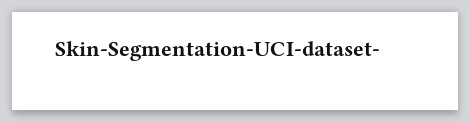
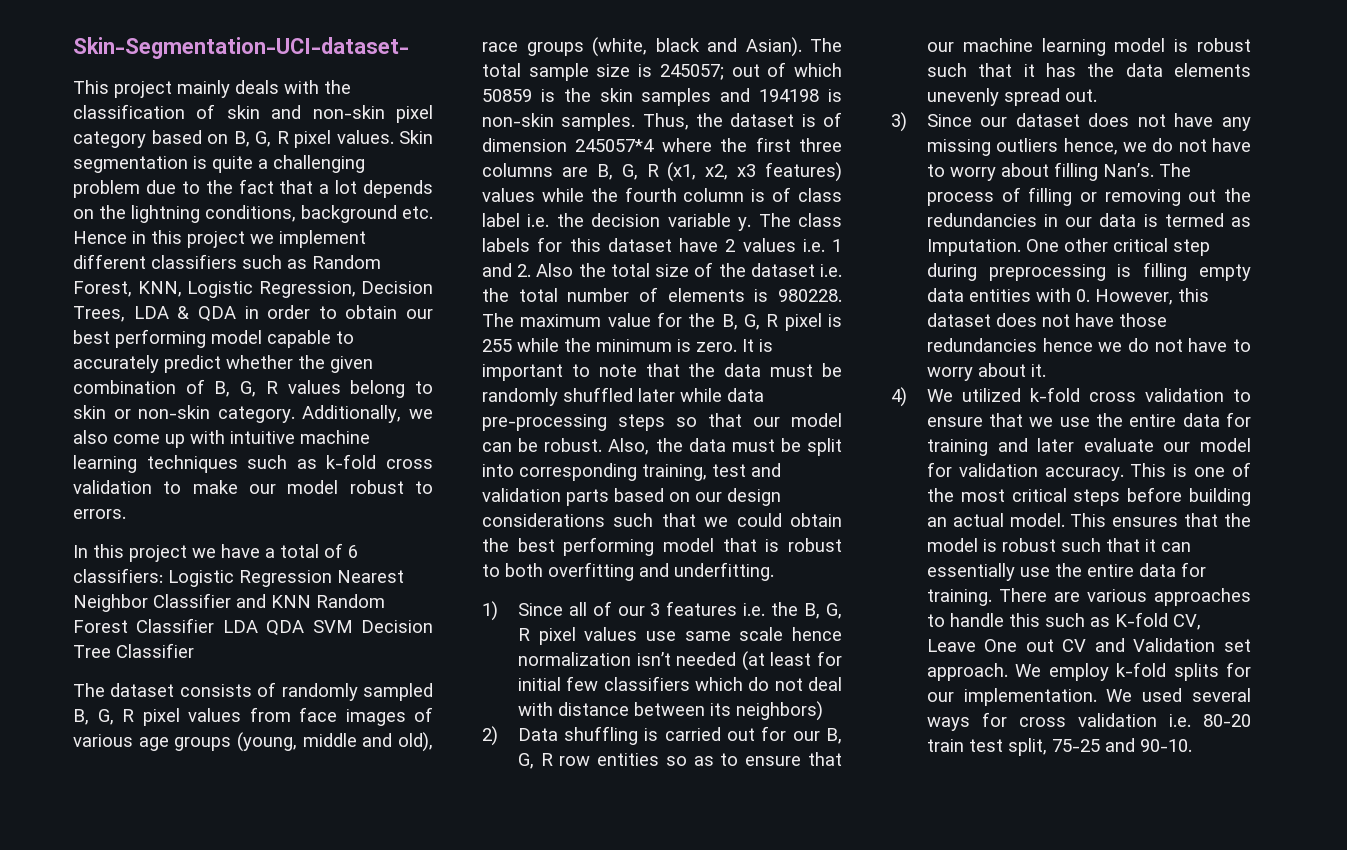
(380, 51) none -> [73,80,351,98] [73,104,433,123] [73,130,433,148] [73,155,365,173] [73,179,433,198] [73,205,433,223] [73,230,366,248] [73,254,381,269] [73,281,433,298] [73,305,433,322] [73,329,354,348] [73,355,373,373] [73,379,434,398] [73,405,433,423] [73,430,370,448] [73,454,433,473] [73,480,433,494] [73,509,126,519] [73,543,358,562] [73,568,404,587] [73,593,385,612] [73,618,433,636] [73,643,194,658] [73,682,433,701] [73,707,433,726] [73,732,433,752] [482,37,842,57] [482,62,842,81] [482,88,842,106] [482,112,842,131] [482,137,842,152] [482,162,842,182] [482,187,842,202] [482,213,842,231] [482,237,842,252] [482,262,842,277] [482,287,842,302] [482,312,842,331] [482,338,773,352] [482,363,842,381] [482,387,764,406] [482,413,842,431] [482,438,842,456] [482,463,781,481] [482,488,781,506] [482,513,842,527] [482,537,842,556] [482,562,774,581] [482,601,842,621] [517,627,842,645] [517,651,842,671] [517,676,842,691] [517,701,823,721] [482,726,842,746] [517,752,842,769] [926,38,1251,56] [926,63,1251,77] [926,88,1097,106] [891,112,1251,132] [926,138,1251,156] [926,162,1191,181] [926,187,1251,206] [926,213,1251,227] [926,238,1210,256] [926,262,1251,281] [926,288,1209,305] [926,313,1167,327] [926,338,1251,352] [926,363,1046,381] [891,387,1251,407] [926,412,1251,427] [926,438,1251,456] [926,462,1251,481] [926,487,1251,506] [926,513,1251,527] [926,538,1191,552] [926,562,1206,581] [926,588,1251,606] [926,612,1201,630] [926,638,1251,652] [926,662,1251,681] [926,688,1251,706] [926,712,1251,731] [926,738,1192,756] // This project mainly deals with the classification of skin and non-skin pixel category based on B, G, R pixel values. Skin segmentation is quite a challenging problem due to the fact that a lot depends on the lightning conditions, background etc. Hence in this project we implement different classifiers such as Random Forest, KNN, Logistic Regression, Decision Trees, LDA & QDA in order to obtain our best performing model capable to accurately predict whether the given combination of B, G, R values belong to skin or non-skin category. Additionally, we also come up with intuitive machine learning techniques such as k-fold cross validation to make our model robust to errors. // In this project we have a total of 6 classifiers: Logistic Regression Nearest Neighbor Classifier and KNN Random Forest Classifier LDA QDA SVM Decision Tree Classifier // The dataset consists of randomly sampled B, G, R pixel values from face images of various age groups (young, middle and old), race groups (white, black and Asian). The total sample size is 245057; out of which 50859 is the skin samples and 194198 is non-skin samples. Thus, the dataset is of dimension 245057*4 where the first three columns are B, G, R (x1, x2, x3 features) values while the fourth column is of class label i.e. the decision variable y. The class labels for this dataset have 2 values i.e. 1 and 2. Also the total size of the dataset i.e. the total number of elements is 980228. The maximum value for the B, G, R pixel is 255 while the minimum is zero. It is important to note that the data must be randomly shuffled later while data pre-processing steps so that our model can be robust. Also, the data must be split into corresponding training, test and validation parts based on our design considerations such that we could obtain the best performing model that is robust to both overfitting and underfitting. // 1) Since all of our 3 features i.e. the B, G, R pixel values use same scale hence normalization isn’t needed (at least for initial few classifiers which do not deal with distance between its neighbors) // 2) Data shuffling is carried out for our B, G, R row entities so as to ensure that our machine learning model is robust such that it has the data elements unevenly spread out. // 3) Since our dataset does not have any missing outliers hence, we do not have to worry about filling Nan’s. The process of filling or removing out the redundancies in our data is termed as Imputation. One other critical step during preprocessing is filling empty data entities with 0. However, this dataset does not have those redundancies hence we do not have to worry about it. // 4) We utilized k-fold cross validation to ensure that we use the entire data for training and later evaluate our model for validation accuracy. This is one of the most critical steps before building an actual model. This ensures that the model is robust such that it can essentially use the entire data for training. There are various approaches to handle this such as K-fold CV, Leave One out CV and Validation set approach. We employ k-fold splits for our implementation. We used several ways for cross validation i.e. 80-20 train test split, 75-25 and 90-10.

